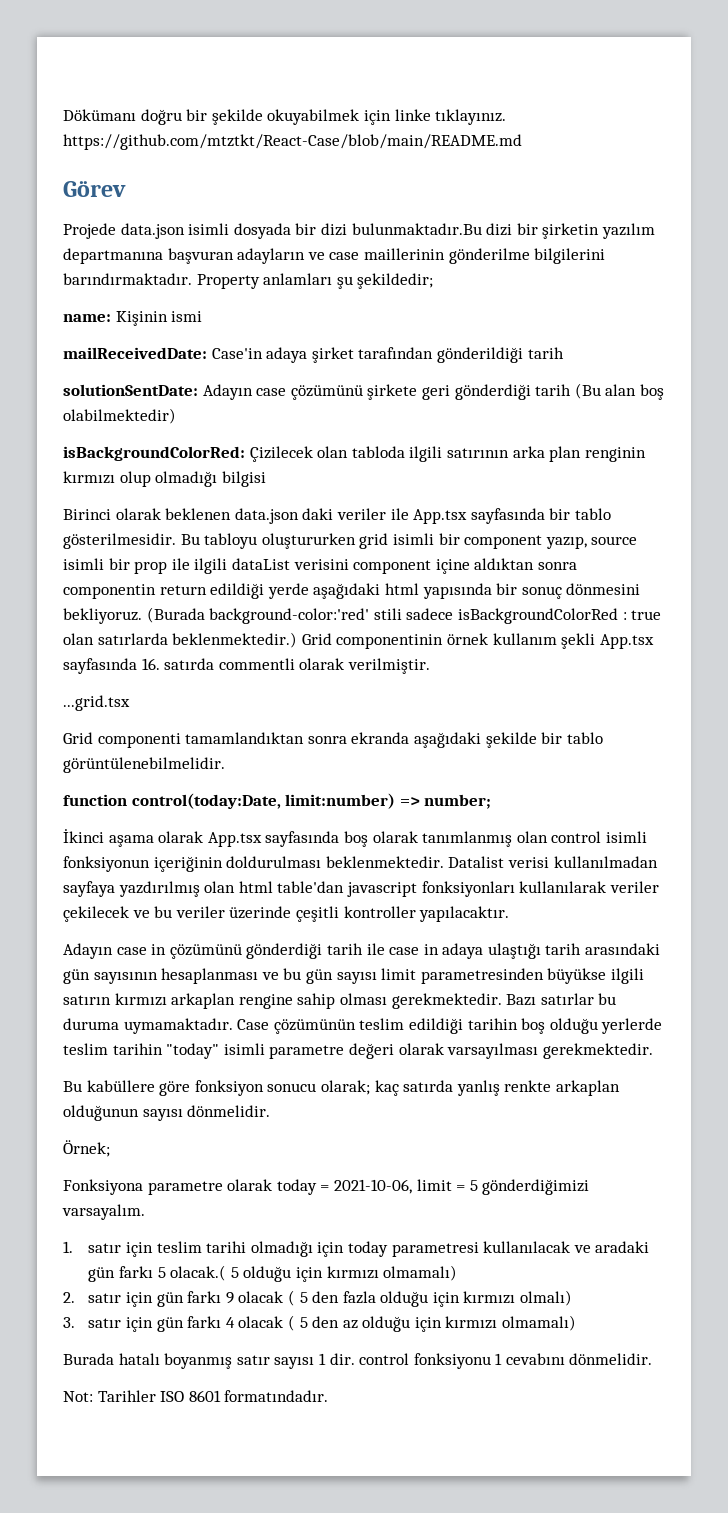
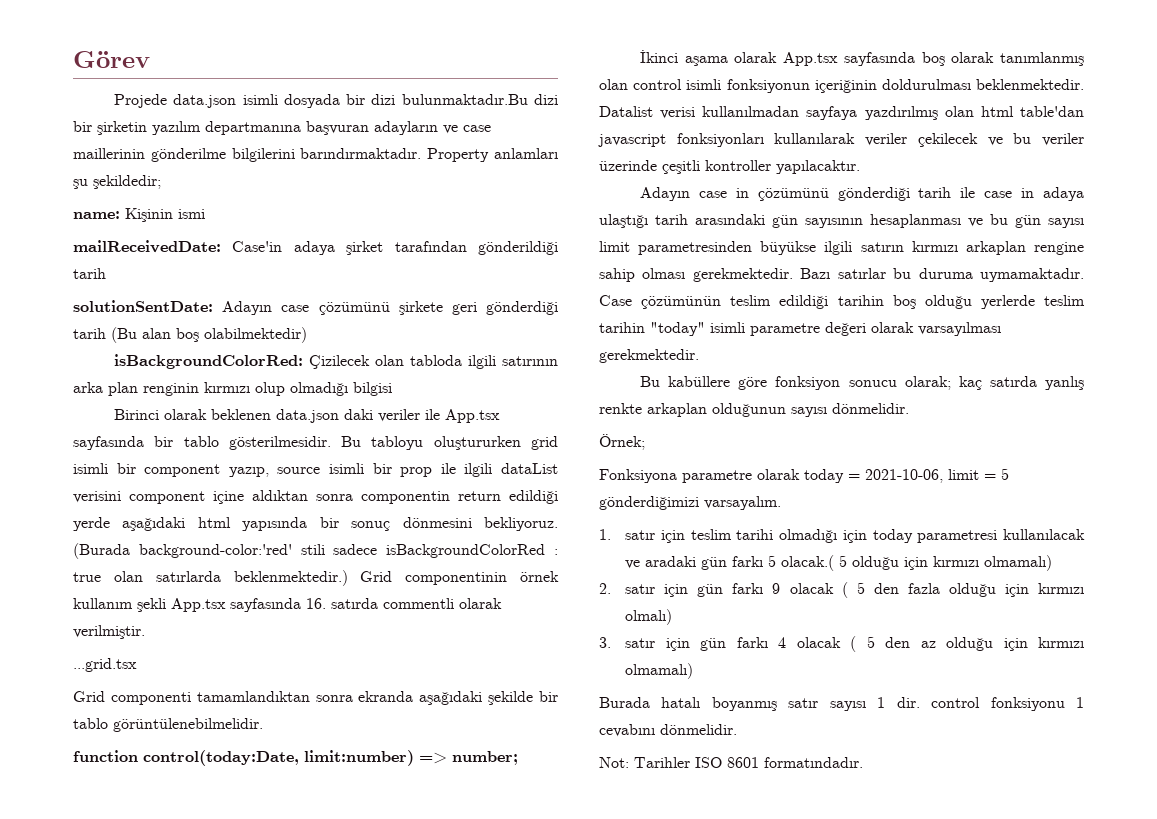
[63,109,507,125] [63,134,522,150] Dökümanı doğru bir şekilde okuyabilmek için linke tıklayınız. https://github.com/mtztkt/React-Case/blob/main/README.md // -> (73, 59) none

